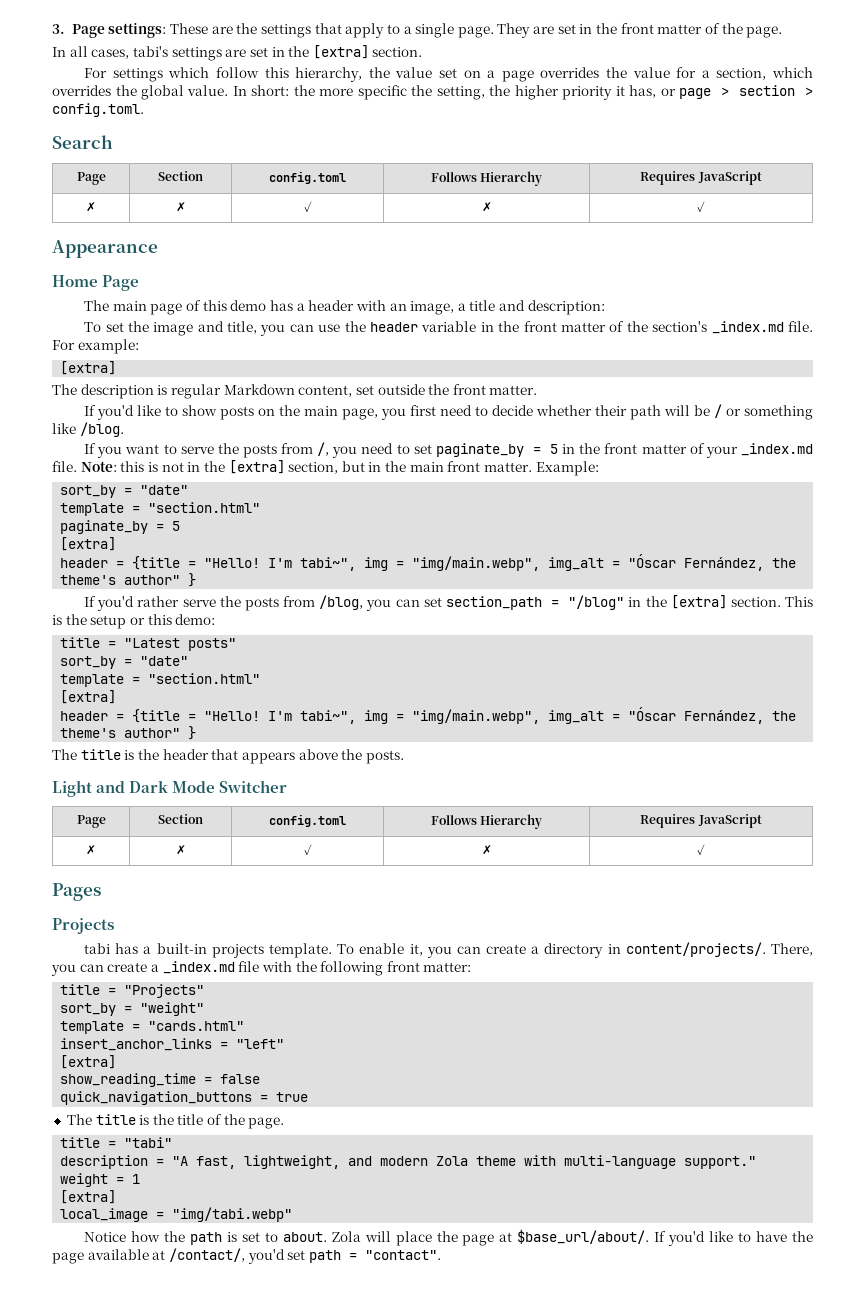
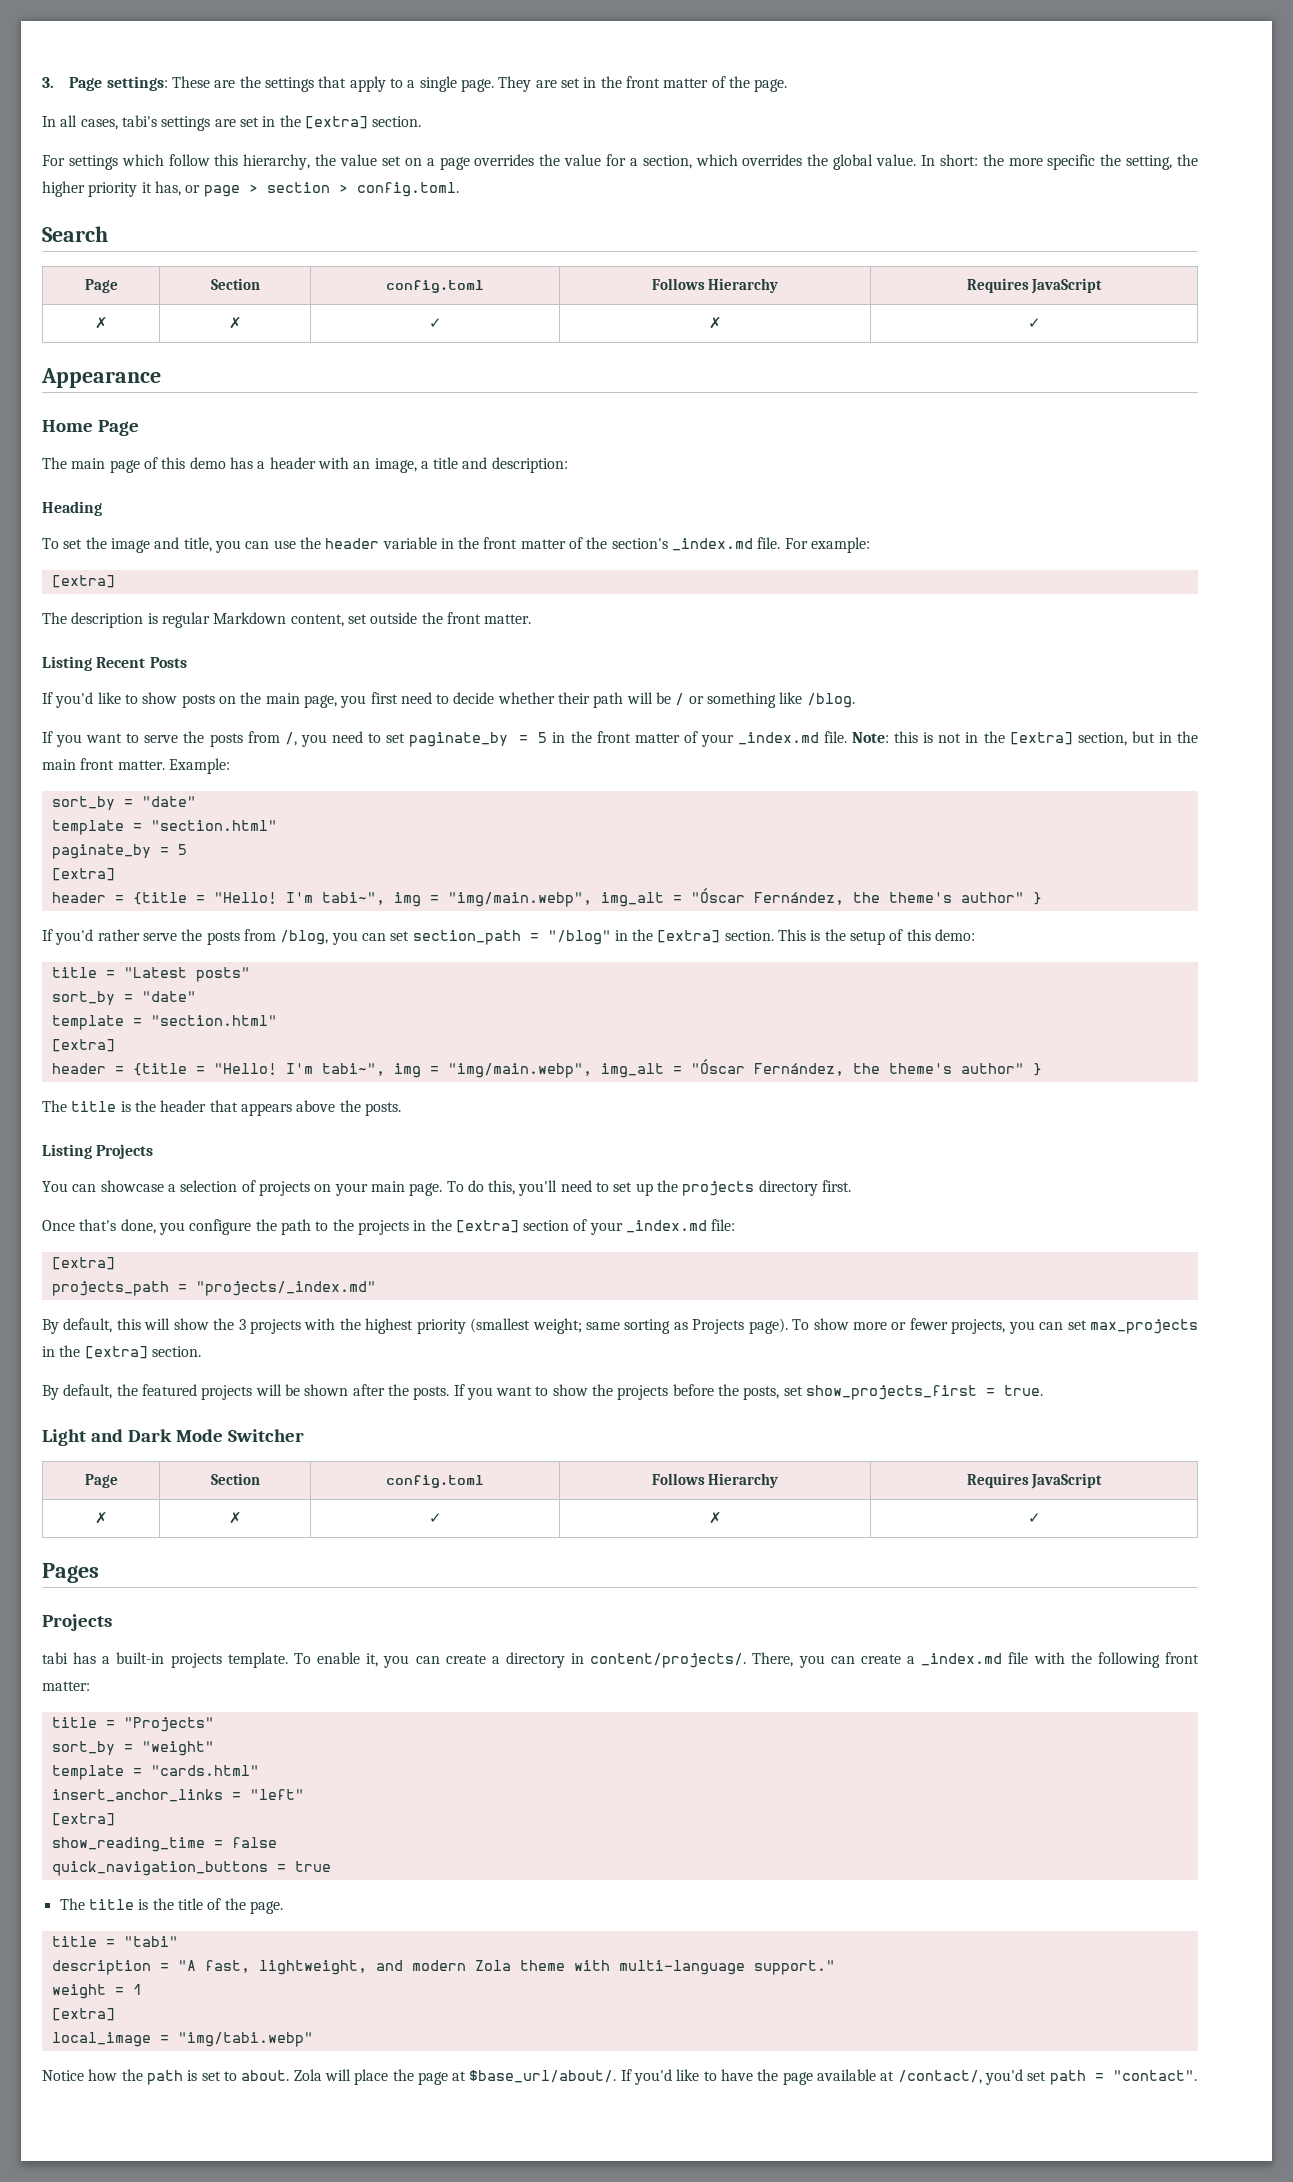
(605, 307) none -> [42,501,102,516] // Heading
(538, 390) none -> [42,656,187,671] // Listing Recent Posts
[129,617,145,625] or -> [889,929,904,941] of
(404, 757) none -> [42,1144,154,1159] [42,1180,852,1196] [42,1219,736,1235] [51,1257,115,1270] [51,1281,376,1296] [42,1318,1199,1334] [42,1345,201,1359] [42,1384,1044,1400] // Listing Projects // You can showcase a selection of projects on your main page. To do this, you'll need to set up the projects directory first. // Once that's done, you configure the path to the projects in the [extra] section of your _index.md file: // [extra] // projects_path = "projects/_index.md" // By default, this will show the 3 projects with the highest priority (smallest weight; same sorting as Projects page). To show more or fewer projects, you can set max_projects in the [extra] section. // By default, the featured projects will be shown after the posts. If you want to show the projects before the posts, set show_projects_first = true.

